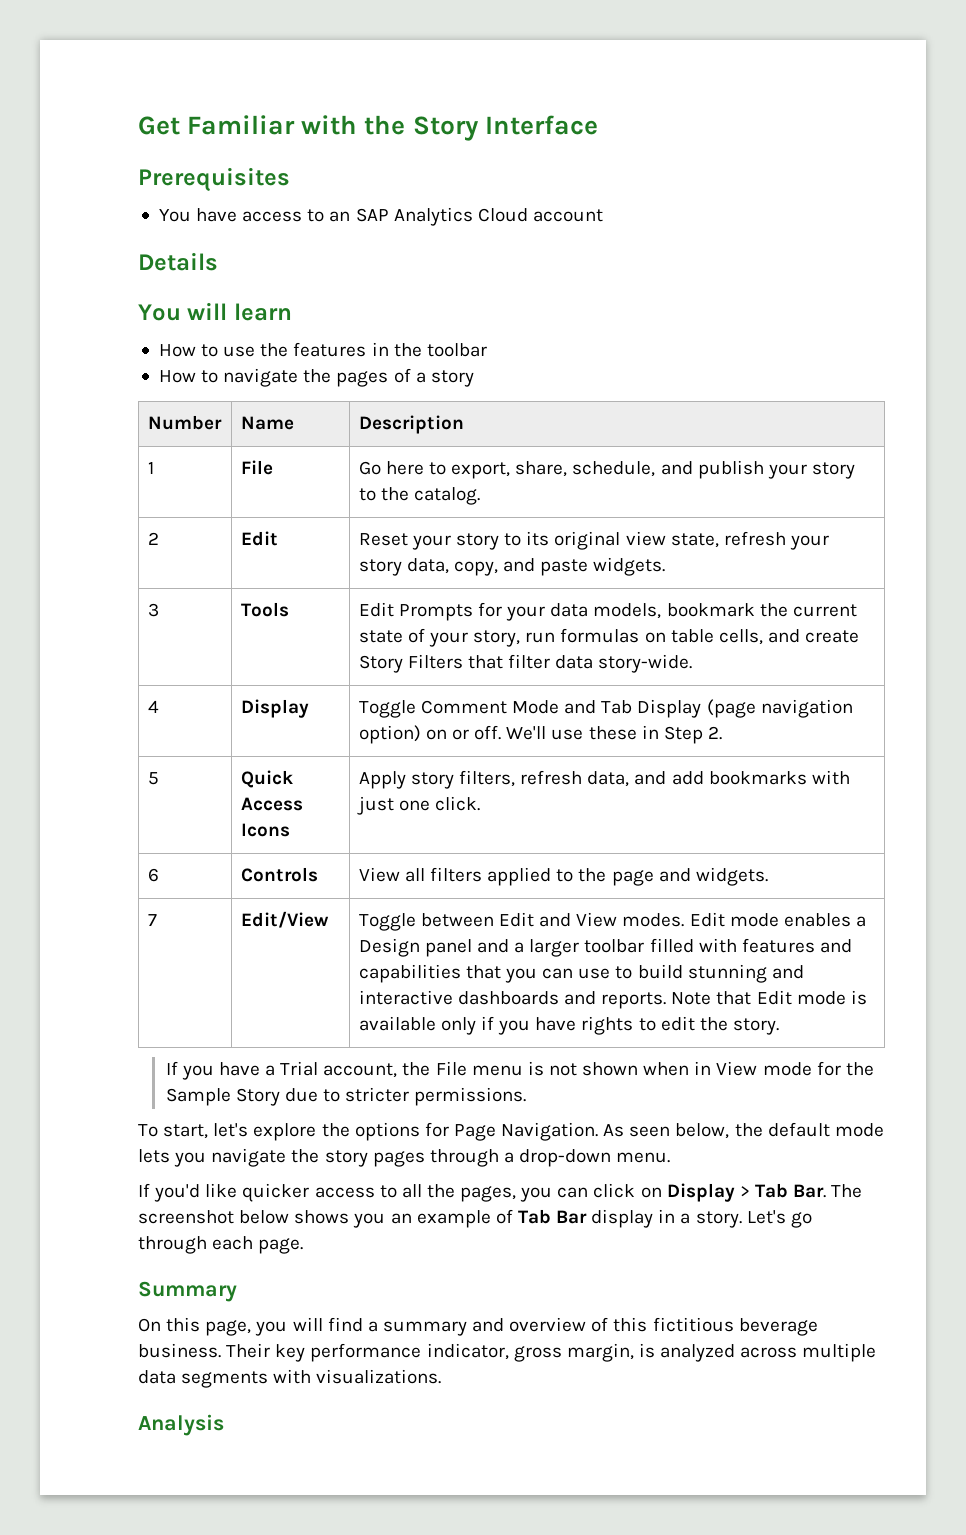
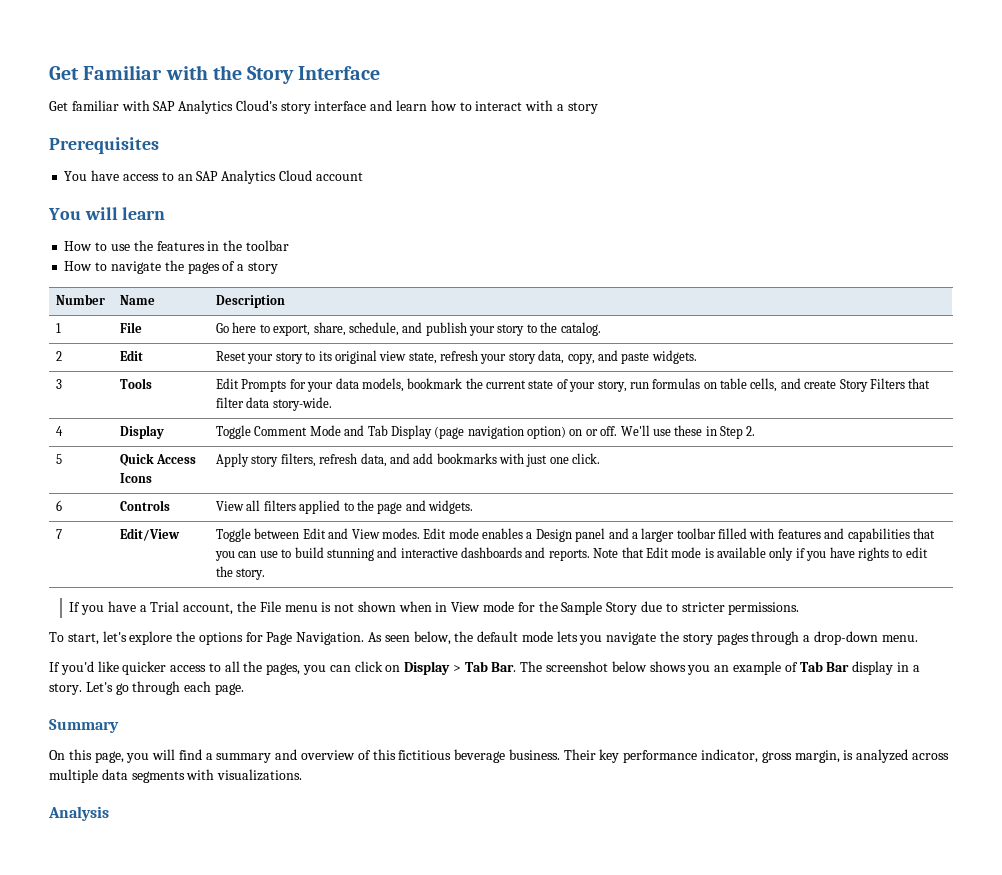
(598, 125) none -> [49,100,598,114] // Get familiar with SAP Analytics Cloud's story interface and learn how to interact with a story
[138,252,218,271] // Details -> (363, 176) none

